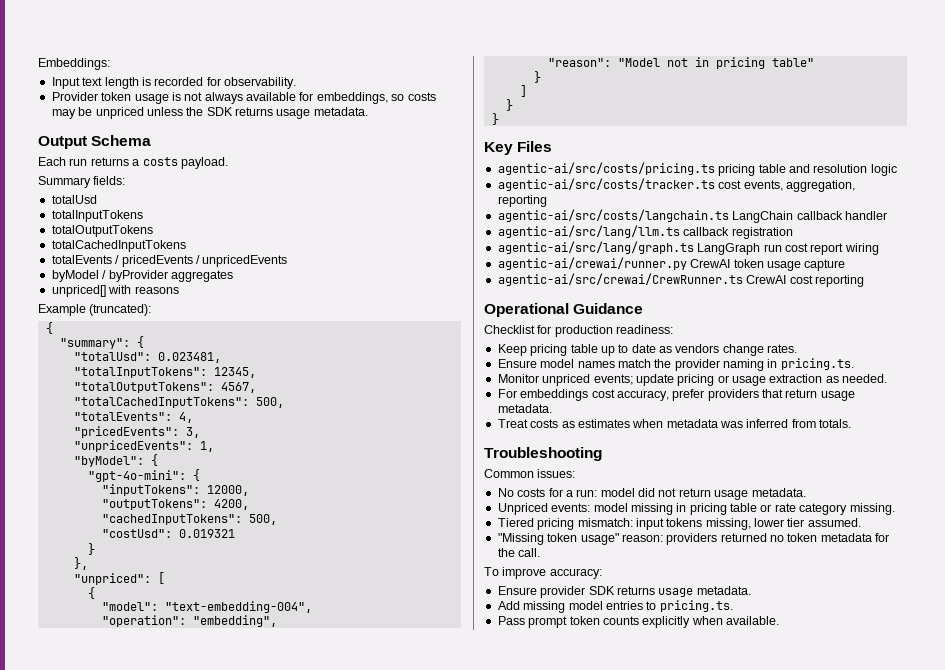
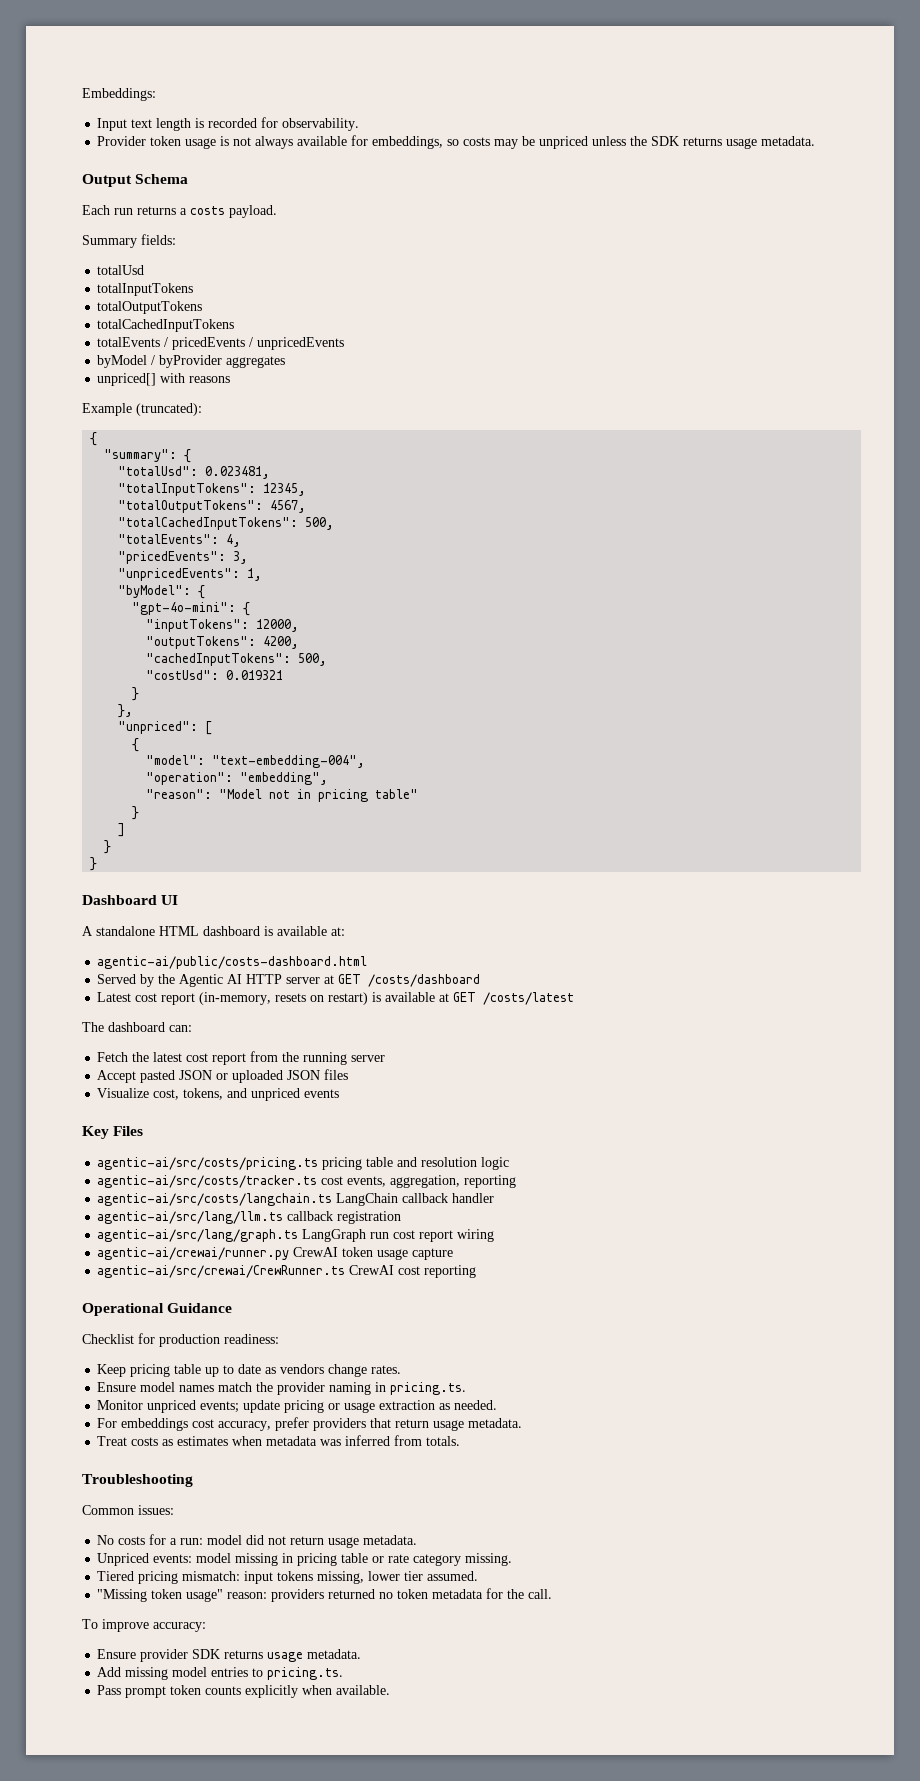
(499, 119) none -> [82,895,179,905] [82,926,345,936] [97,956,368,969] [97,974,481,987] [97,992,575,1005] [82,1022,192,1032] [97,1051,386,1065] [97,1069,349,1083] [97,1088,340,1101] // Dashboard UI // A standalone HTML dashboard is available at: // agentic-ai/public/costs-dashboard.html // Served by the Agentic AI HTTP server at GET /costs/dashboard // Latest cost report (in-memory, resets on restart) is available at GET /costs/latest // The dashboard can: // Fetch the latest cost report from the running server // Accept pasted JSON or uploaded JSON files // Visualize cost, tokens, and unpriced events

